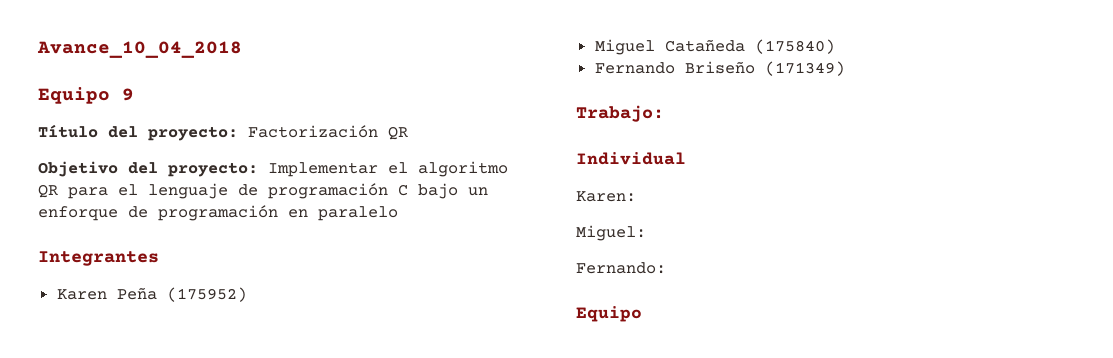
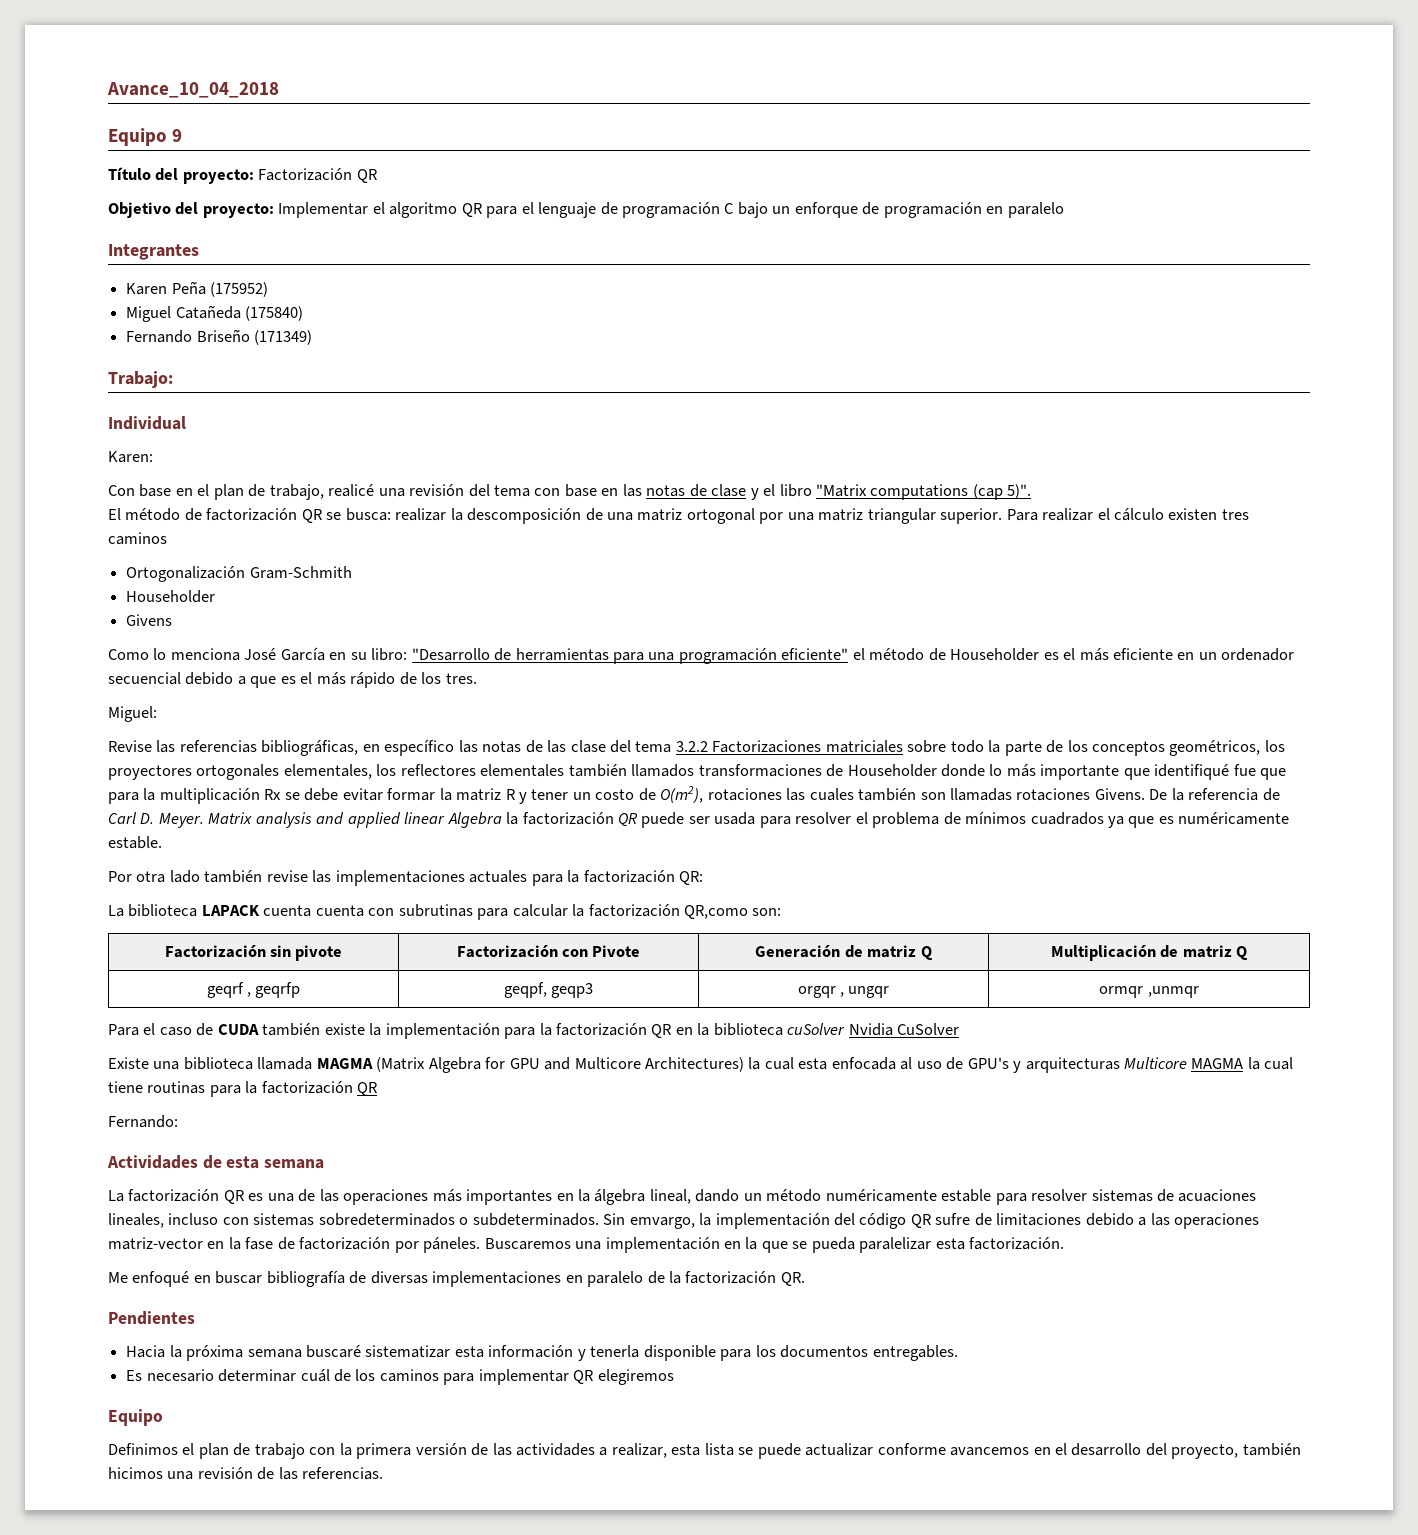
[576,225,646,241] [576,262,666,274] [576,306,642,322] Miguel: // Fernando: // Equipo -> [108,484,1032,500] [108,508,1249,524] [108,532,167,545] [126,566,352,582] [126,590,216,603] [126,614,173,626] [108,647,1295,664] [108,672,477,688] [108,706,157,722] [108,739,1285,756] [108,764,1287,780] [108,786,1280,804] [108,811,1290,828] [108,836,162,849] [108,870,704,886] [108,904,782,920] [164,945,343,961] [456,945,641,958] [755,945,933,960] [1050,945,1249,961] [206,982,301,998] [503,982,594,998] [797,986,890,998] [1099,986,1199,998] [108,1023,960,1039] [108,1057,1294,1073] [108,1081,378,1097] [108,1115,178,1128] [107,1155,325,1169] [108,1189,1257,1205] [108,1213,1260,1229] [108,1237,1065,1253] [108,1270,805,1287] [108,1311,195,1325] [126,1345,958,1361] [126,1369,674,1385] [108,1409,163,1426] [108,1443,1301,1459] [108,1467,384,1480] Con base en el plan de trabajo, realicé una revisión del tema con base en las notas de clase y el libro "Matrix computations (cap 5)". // El método de factorización QR se busca: realizar la descomposición de una matriz ortogonal por una matriz triangular superior. Para realizar el cálculo existen tres caminos // Ortogonalización Gram-Schmith // Householder // Givens // Como lo menciona José García en su libro: "Desarrollo de herramientas para una programación eficiente" el método de Householder es el más eficiente en un ordenador secuencial debido a que es el más rápido de los tres. // Miguel: // Revise las referencias bibliográficas, en específico las notas de las clase del tema 3.2.2 Factorizaciones matriciales sobre todo la parte de los conceptos geométricos, los proyectores ortogonales elementales, los reflectores elementales también llamados transformaciones de Householder donde lo más importante que identifiqué fue que para la multiplicación Rx se debe evitar formar la matriz R y tener un costo de O(m2), rotaciones las cuales también son llamadas rotaciones Givens. De la referencia de Carl D. Meyer. Matrix analysis and applied linear Algebra la factorización QR puede ser usada para resolver el problema de mínimos cuadrados ya que es numéricamente estable. // Por otra lado también revise las implementaciones actuales para la factorización QR: // La biblioteca LAPACK cuenta cuenta con subrutinas para calcular la factorización QR,como son: // Factorización sin pivote | Factorización con Pivote | Generación de matriz Q | Multiplicación de matriz Q // geqrf , geqrfp | geqpf, geqp3 | orgqr , ungqr | ormqr ,unmqr // Para el caso de CUDA también existe la implementación para la factorización QR en la biblioteca cuSolver Nvidia CuSolver // Existe una biblioteca llamada MAGMA (Matrix Algebra for GPU and Multicore Architectures) la cual esta enfocada al uso de GPU's y arquitecturas Multicore MAGMA la cual tiene routinas para la factorización QR // Fernando: // Actividades de esta semana // La factorización QR es una de las operaciones más importantes en la álgebra lineal, dando un método numéricamente estable para resolver sistemas de acuaciones lineales, incluso con sistemas sobredeterminados o subdeterminados. Sin emvargo, la implementación del código QR sufre de limitaciones debido a las operaciones matriz-vector en la fase de factorización por páneles. Buscaremos una implementación en la que se pueda paralelizar esta factorización. // Me enfoqué en buscar bibliografía de diversas implementaciones en paralelo de la factorización QR. // Pendientes // Hacia la próxima semana buscaré sistematizar esta información y tenerla disponible para los documentos entregables. // Es necesario determinar cuál de los caminos para implementar QR elegiremos // Equipo // Definimos el plan de trabajo con la primera versión de las actividades a realizar, esta lista se puede actualizar conforme avancemos en el desarrollo del proyecto, también hicimos una revisión de las referencias.

